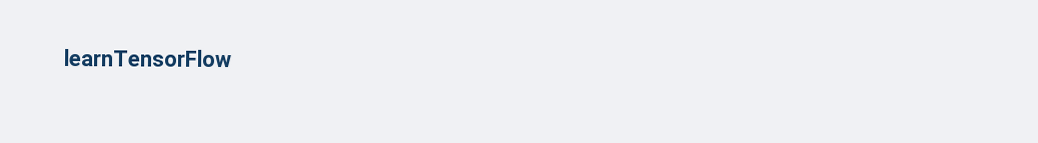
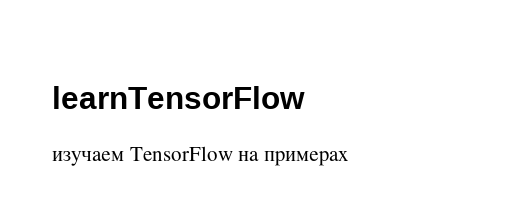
(232, 58) none -> [52,146,349,166] // изучаем TensorFlow на примерах

